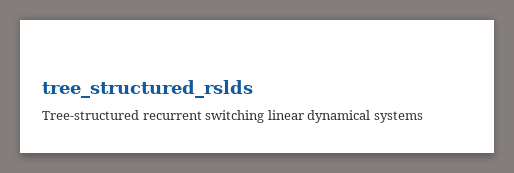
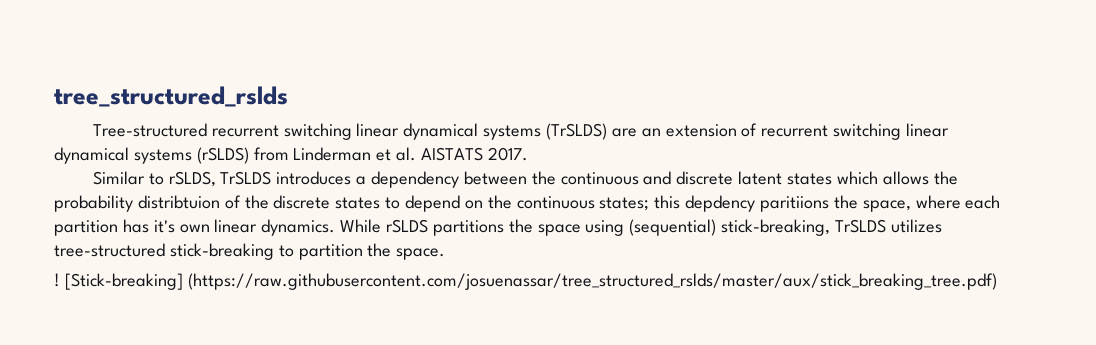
(423, 117) none -> [545,123,949,140] [54,147,528,164] [92,171,958,188] [54,195,1001,212] [54,219,942,236] [54,243,446,260] [54,273,997,290] (TrSLDS) are an extension of recurrent switching linear dynamical systems (rSLDS) from Linderman et al. AISTATS 2017. // Similar to rSLDS, TrSLDS introduces a dependency between the continuous and discrete latent states which allows the probability distribtuion of the discrete states to depend on the continuous states; this depdency paritiions the space, where each partition has it's own linear dynamics. While rSLDS partitions the space using (sequential) stick-breaking, TrSLDS utilizes tree-structured stick-breaking to partition the space. // ! [Stick-breaking] (https://raw.githubusercontent.com/josuenassar/tree_structured_rslds/master/aux/stick_breaking_tree.pdf)

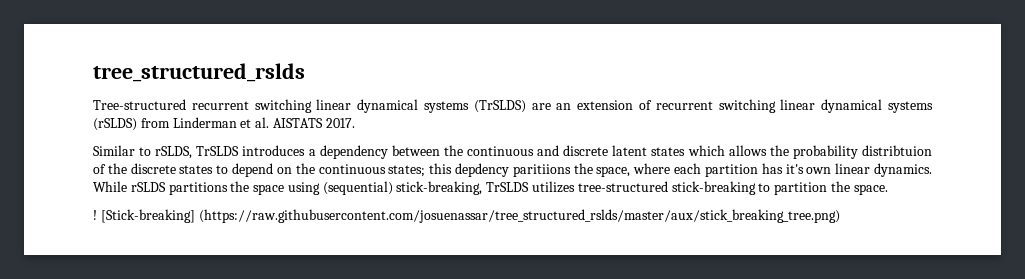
[187,273,997,290] (https://raw.githubusercontent.com/josuenassar/tree_structured_rslds/master/aux/stick_breaking_tree.pdf) -> [198,209,840,223] (https://raw.githubusercontent.com/josuenassar/tree_structured_rslds/master/aux/stick_breaking_tree.png)

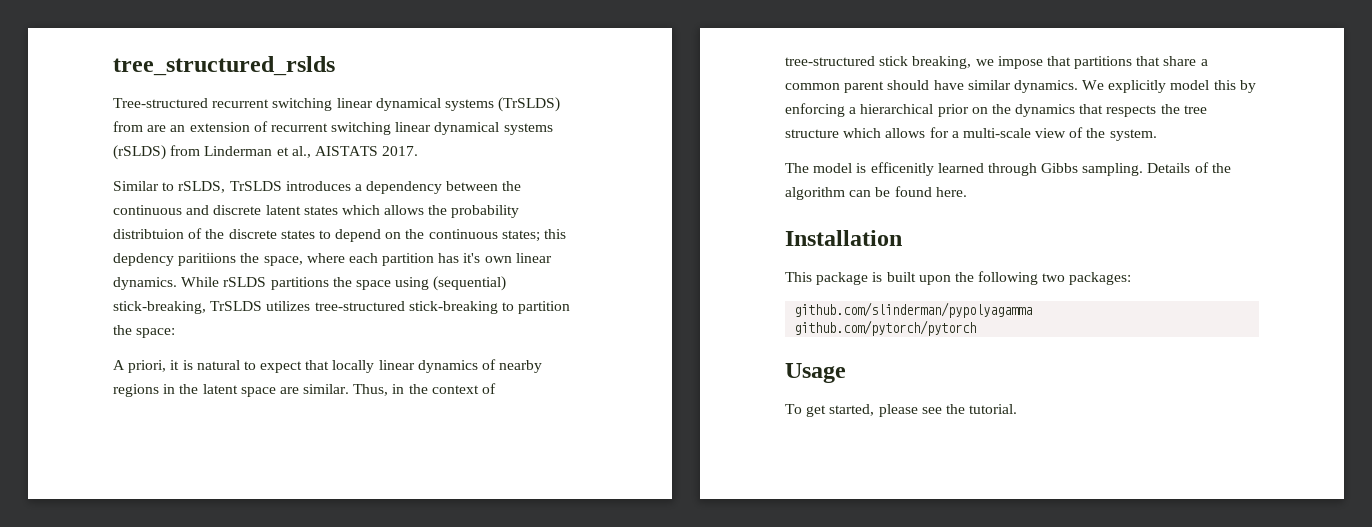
(526, 106) none -> [113,121,143,132] from
[255,117,270,128] al. -> [291,146,311,158] al.,
[853,184,888,195] [93,209,840,223] space. // ! [Stick-breaking] (https://raw.githubusercontent.com/josuenassar/tree_structured_rslds/master/aux/stick_breaking_tree.png) -> [136,328,176,338] [113,359,543,373] [113,383,497,397] [785,56,1208,69] [785,80,1256,93] [785,103,1207,117] [785,127,1157,141] [785,162,1231,176] [785,186,967,200] [785,230,902,246] [785,271,1132,285] [794,302,1033,318] [794,320,977,336] [785,363,846,383] [785,404,1018,417] space: // A priori, it is natural to expect that locally linear dynamics of nearby regions in the latent space are similar. Thus, in the context of tree-structured stick breaking, we impose that partitions that share a common parent should have similar dynamics. We explicitly model this by enforcing a hierarchical prior on the dynamics that respects the tree structure which allows for a multi-scale view of the system. // The model is efficenitly learned through Gibbs sampling. Details of the algorithm can be found here. // Installation // This package is built upon the following two packages: // github.com/slinderman/pypolyagamma // github.com/pytorch/pytorch // Usage // To get started, please see the tutorial.

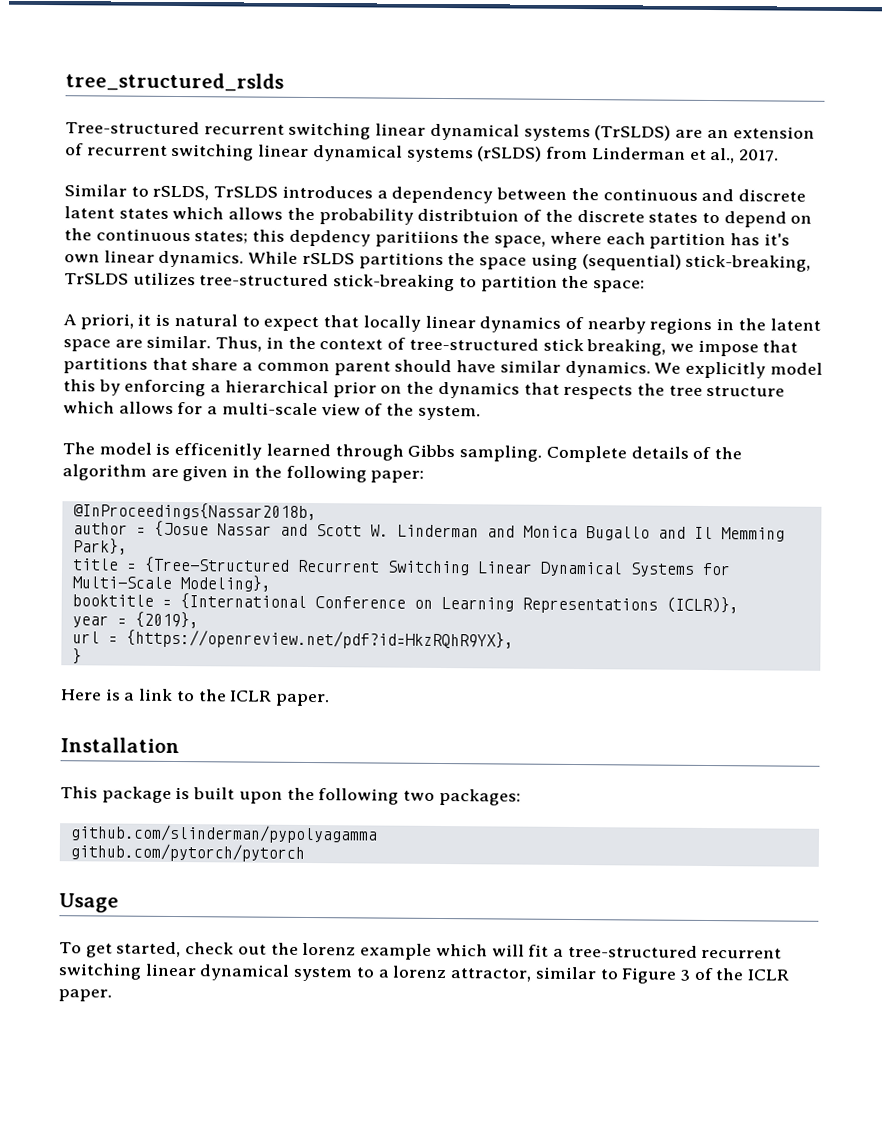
[113,121,143,132] from -> (672, 133) none
[314,146,378,156] AISTATS -> (736, 156) none
[1147,163,1191,173] Details -> [545,445,689,463] Complete details
[849,186,967,197] can be found here. -> [150,465,425,483] [72,502,317,521] [72,520,785,542] [72,538,128,555] [71,556,731,577] [71,575,271,592] [71,593,739,614] [71,611,199,629] [71,629,514,650] [71,648,82,665] [61,688,331,707] are given in the following paper: // @InProceedings{Nassar2018b, // author = {Josue Nassar and Scott W. Linderman and Monica Bugallo and Il Memming Park}, // title = {Tree-Structured Recurrent Switching Linear Dynamical Systems for Multi-Scale Modeling}, // booktitle = {International Conference on Learning Representations (ICLR)}, // year = {2019}, // url = {https://openreview.net/pdf?id=HkzRQhR9YX}, // } // Here is a link to the ICLR paper.
[878,404,1018,417] please see the tutorial. -> [185,942,783,960] [58,963,791,984] [58,989,112,1002] check out the lorenz example which will fit a tree-structured recurrent switching linear dynamical system to a lorenz attractor, similar to Figure 3 of the ICLR paper.

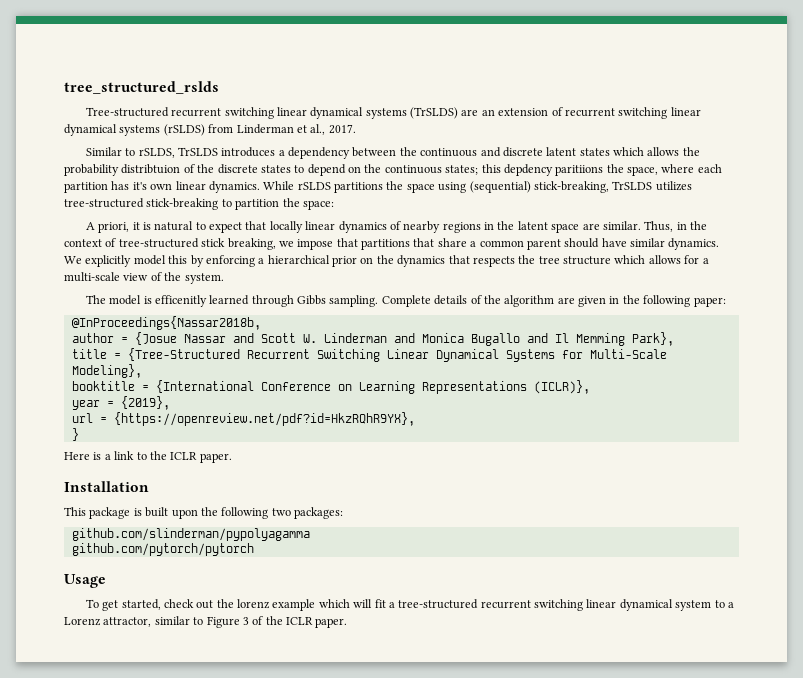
[392,965,448,979] lorenz -> [64,617,101,626] Lorenz

